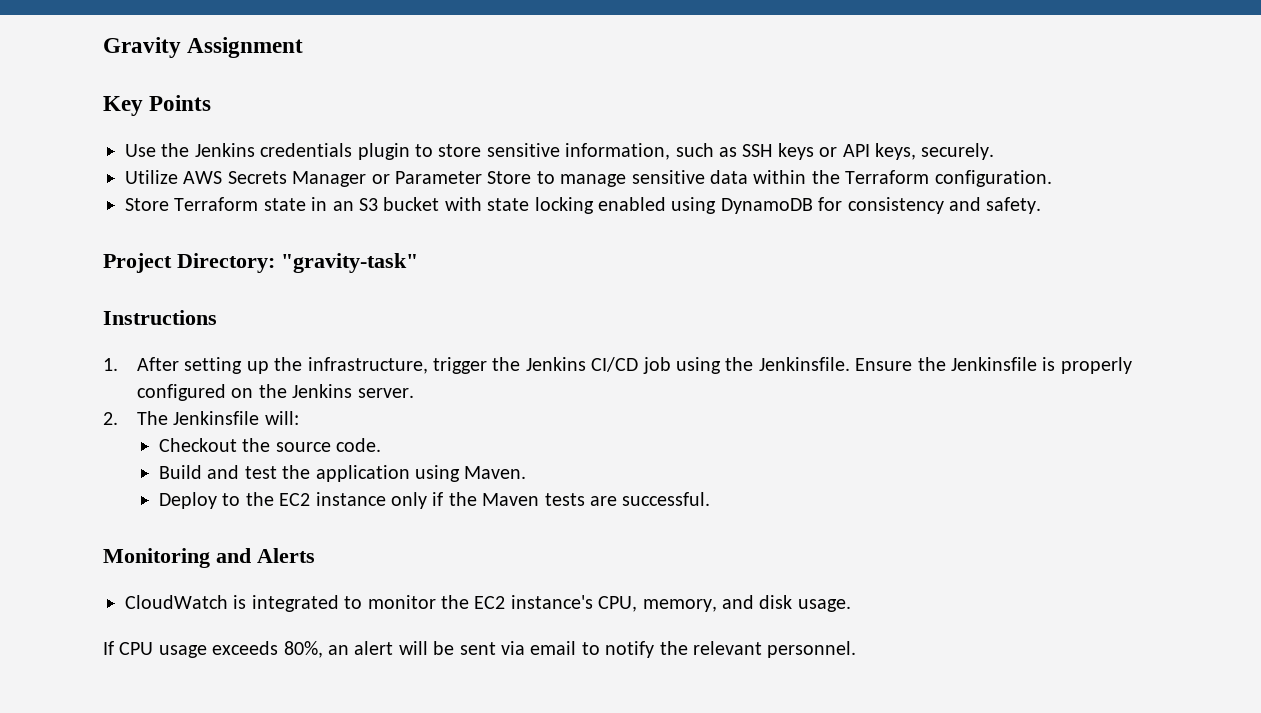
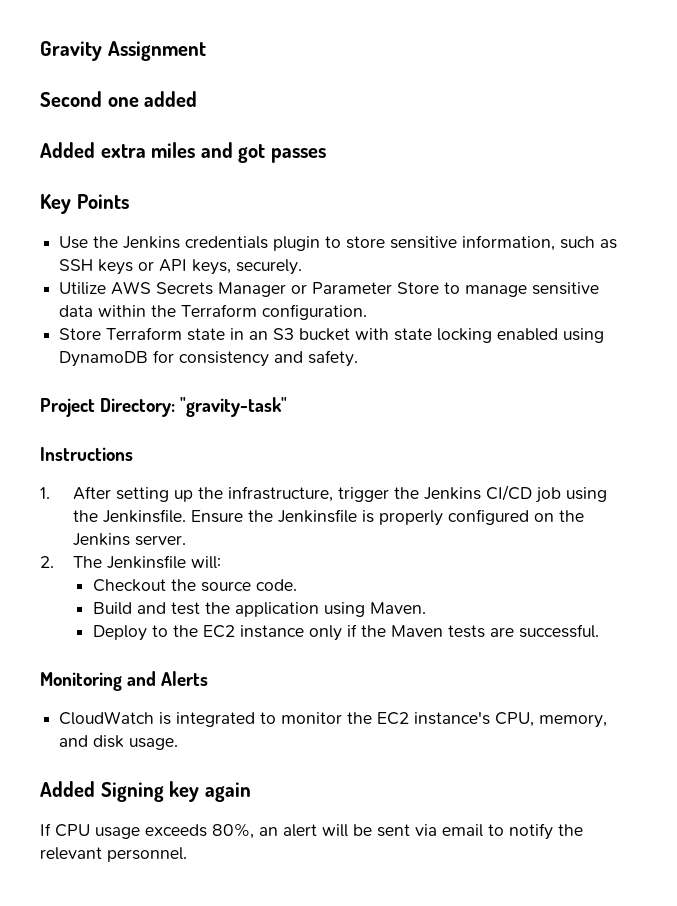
(304, 47) none -> [40,91,198,107] [40,142,326,163] // Second one added // Added extra miles and got passes
(851, 605) none -> [40,781,251,802] // Added Signing key again

